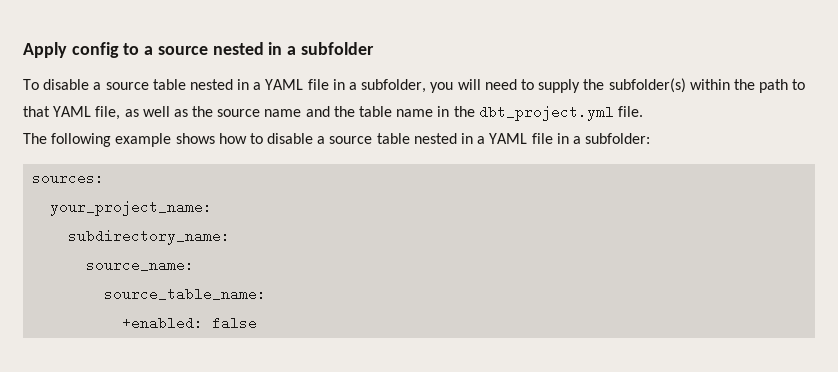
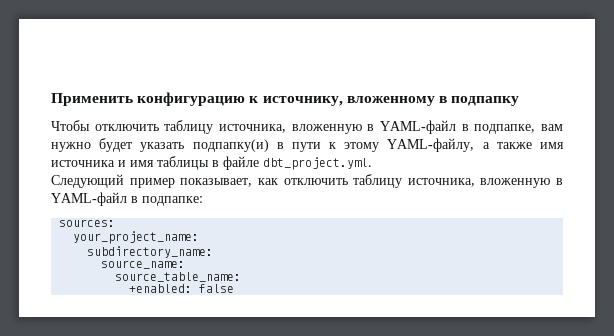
[23,42,374,58] [23,78,806,93] [23,105,643,121] [23,133,651,147] Apply config to a source nested in a subfolder // To disable a source table nested in a YAML file in a subfolder, you will need to supply the subfolder(s) within the path to that YAML file, as well as the source name and the table name in the dbt_project.yml file. // The following example shows how to disable a source table nested in a YAML file in a subfolder: -> [51,92,520,106] [51,120,563,134] [51,138,564,152] [51,156,372,170] [51,174,563,188] [51,192,203,206] Применить конфигурацию к источнику, вложенному в подпапку // Чтобы отключить таблицу источника, вложенную в YAML-файл в подпапке, вам нужно будет указать подпапку(и) в пути к этому YAML-файлу, а также имя источника и имя таблицы в файле dbt_project.yml. // Следующий пример показывает, как отключить таблицу источника, вложенную в YAML-файл в подпапке:

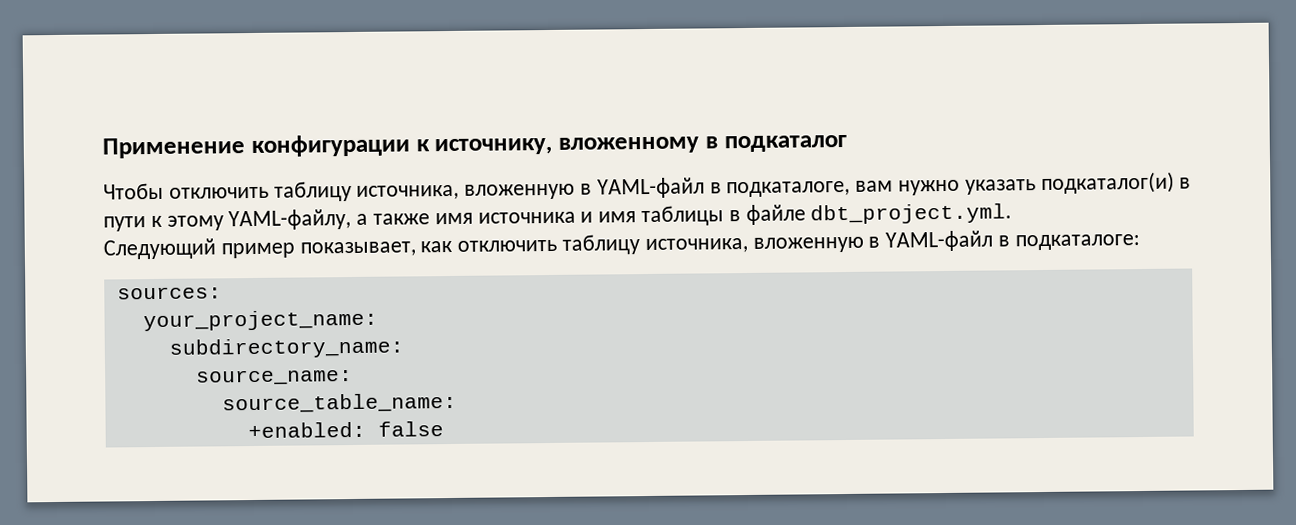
[51,92,246,106] Применить конфигурацию -> [102,134,410,159] Применение конфигурации
[451,96,520,106] подпапку -> [723,134,847,153] подкаталог
[474,124,536,134] подпапке, -> [726,180,851,198] подкаталоге,
[99,138,269,152] будет указать подпапку(и) -> [964,171,1175,195] указать подкаталог(и)
[142,196,203,206] подпапке: -> [1014,234,1140,251] подкаталоге:

